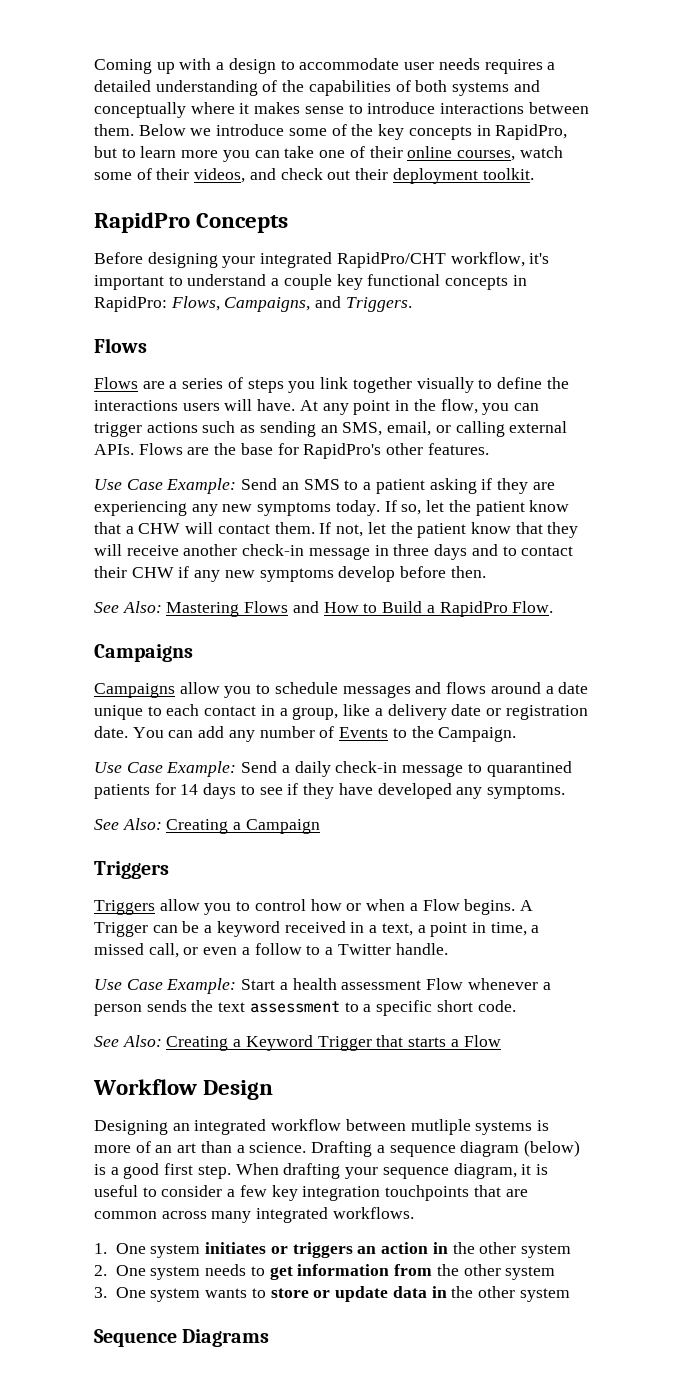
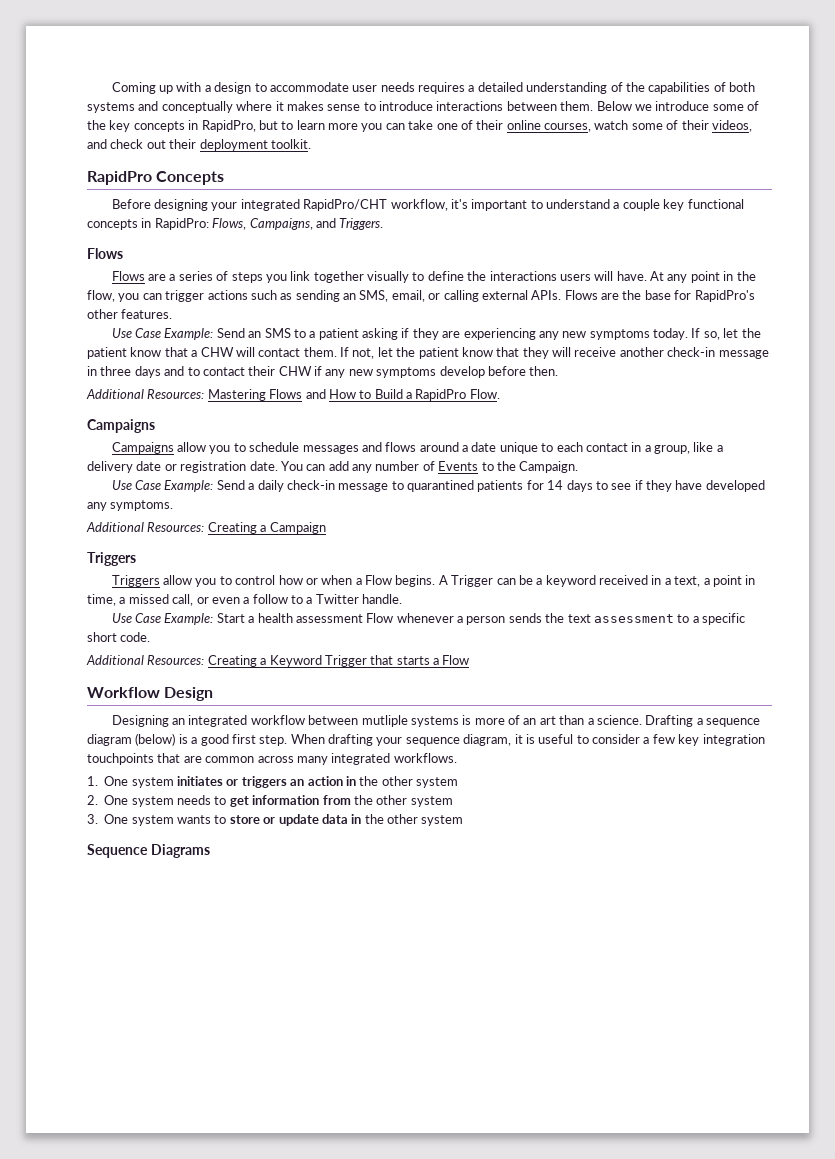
[94,601,162,613] See Also: -> [86,389,205,399] Additional Resources:
[94,818,162,830] See Also: -> [86,522,205,532] Additional Resources:
[94,1035,162,1047] See Also: -> [86,655,205,665] Additional Resources:

